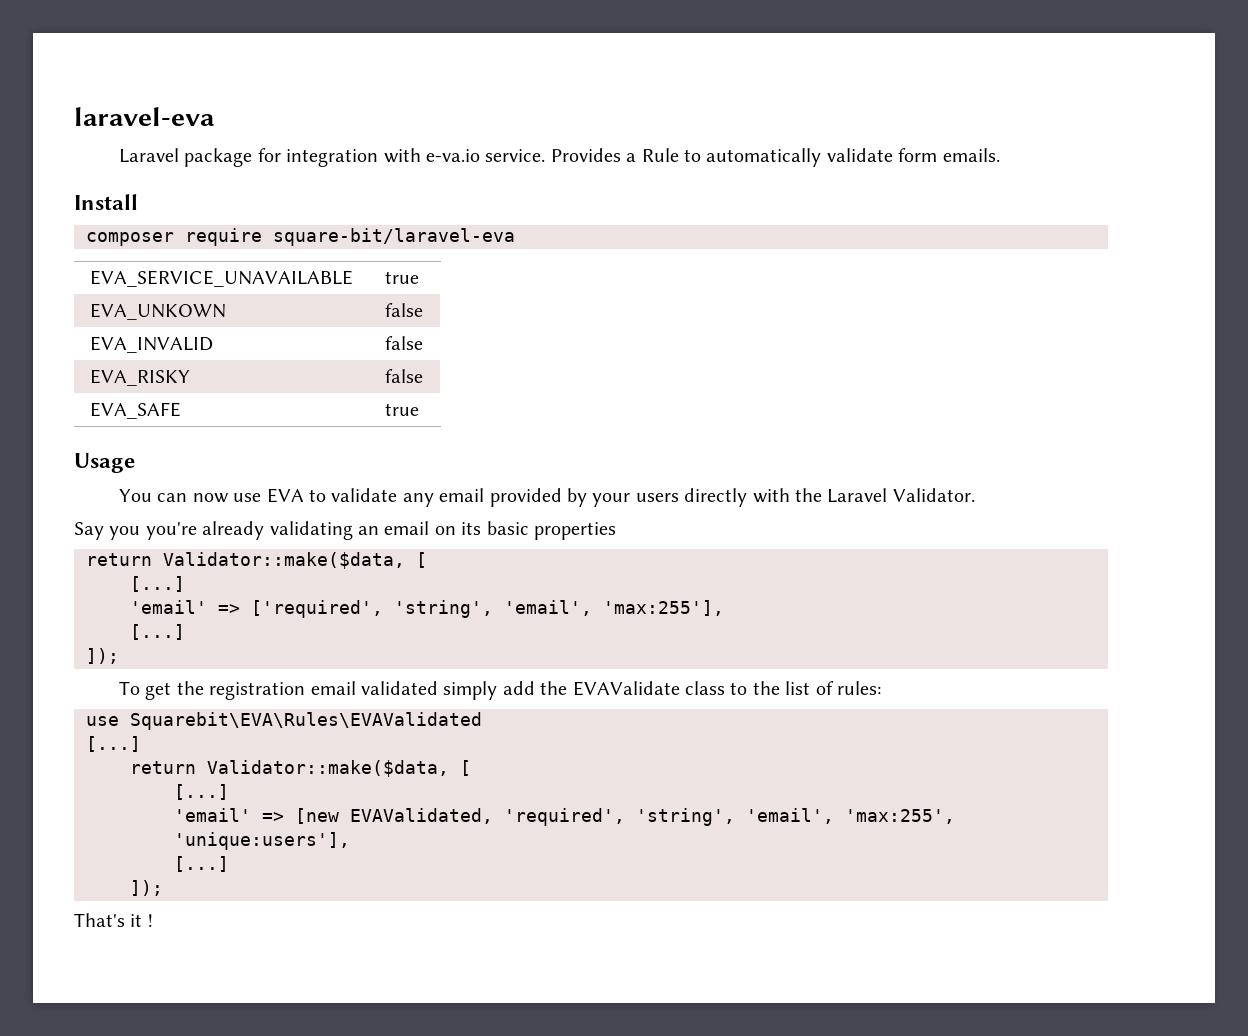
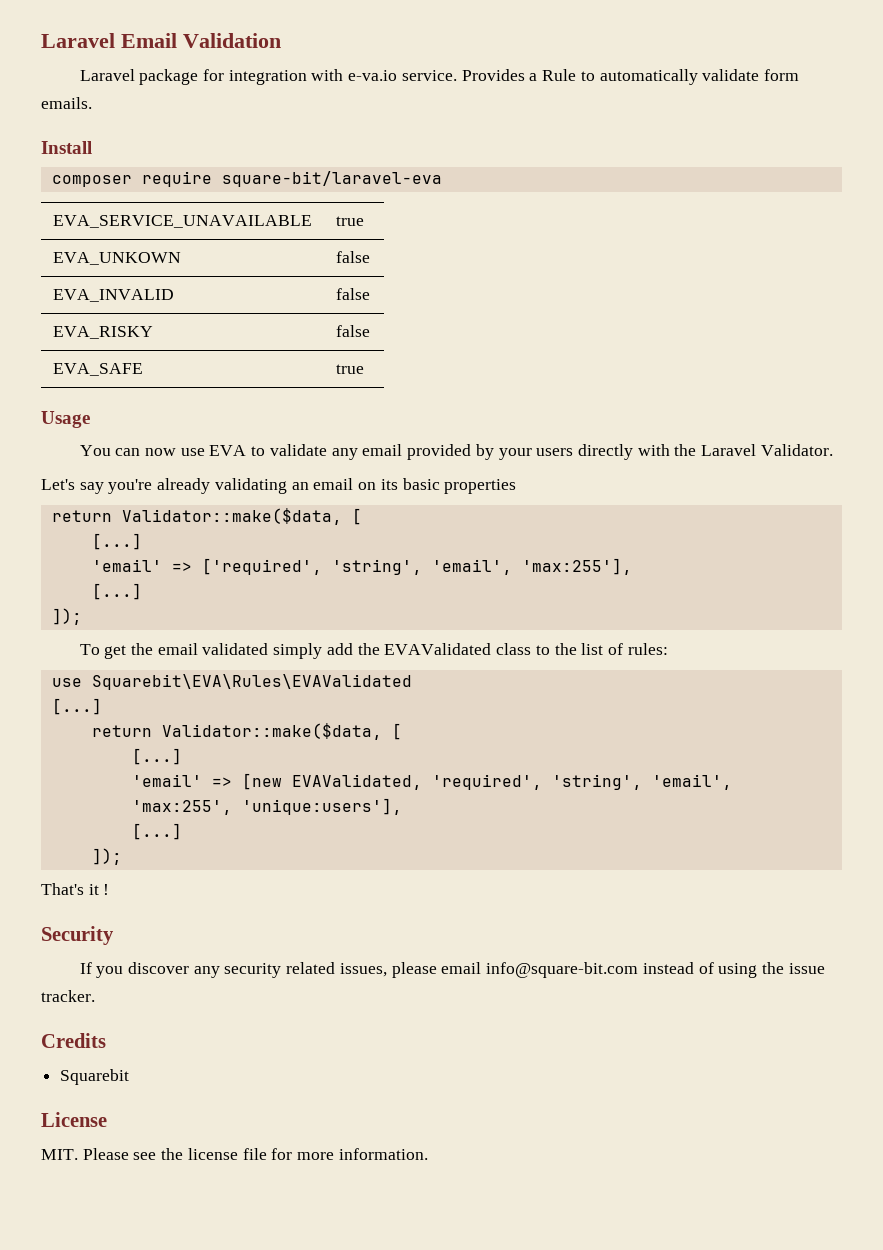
[74,107,215,126] laravel-eva -> [41,33,281,48] Laravel Email Validation
[74,522,141,540] Say you -> [41,479,104,494] Let's say
[209,682,306,700] registration -> (153, 649) none
[572,681,680,696] EVAValidate -> [384,643,492,655] EVAValidated
(153, 920) none -> [41,926,114,945] [79,962,825,978] [41,990,95,1002] [41,1033,106,1048] [60,1069,130,1085] [41,1112,107,1127] [41,1148,428,1160] // Security // If you discover any security related issues, please email info@square-bit.com instead of using the issue tracker. // Credits // Squarebit // License // MIT. Please see the license file for more information.

